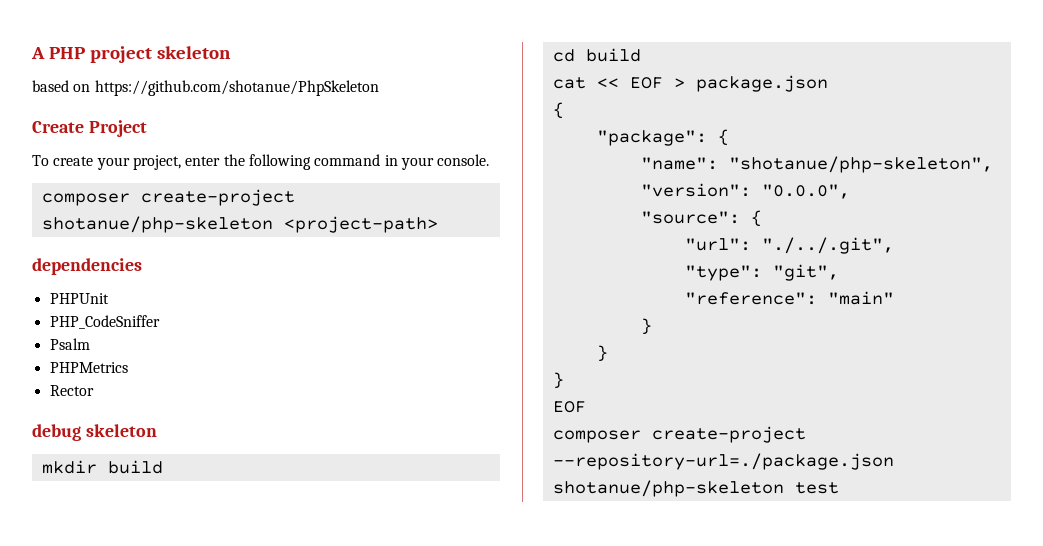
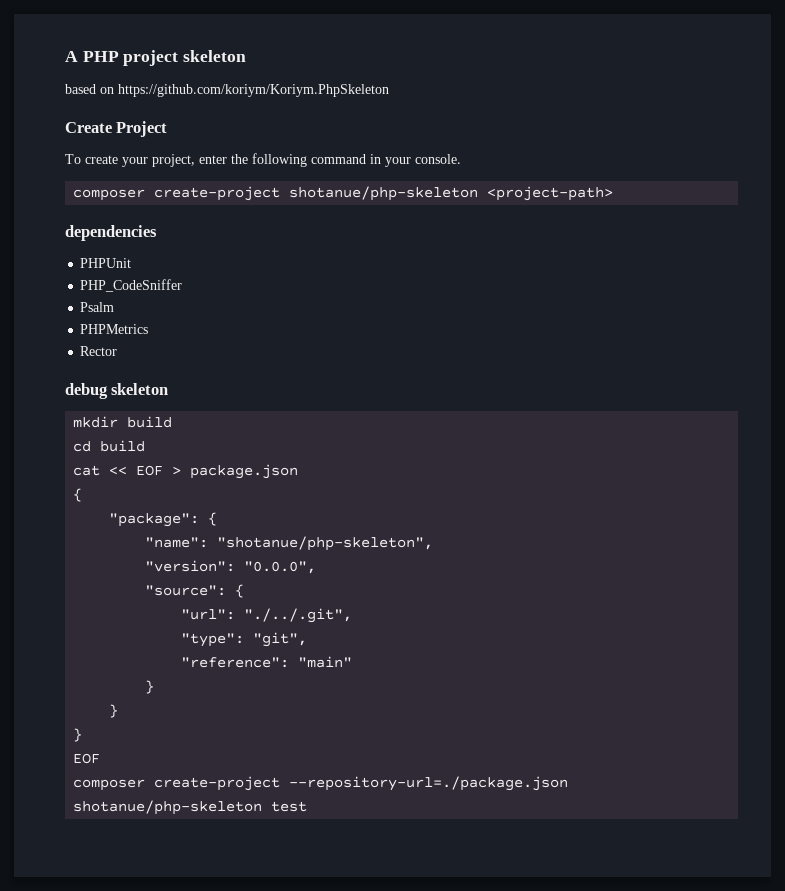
[94,80,379,96] https://github.com/shotanue/PhpSkeleton -> [118,84,389,97] https://github.com/koriym/Koriym.PhpSkeleton

